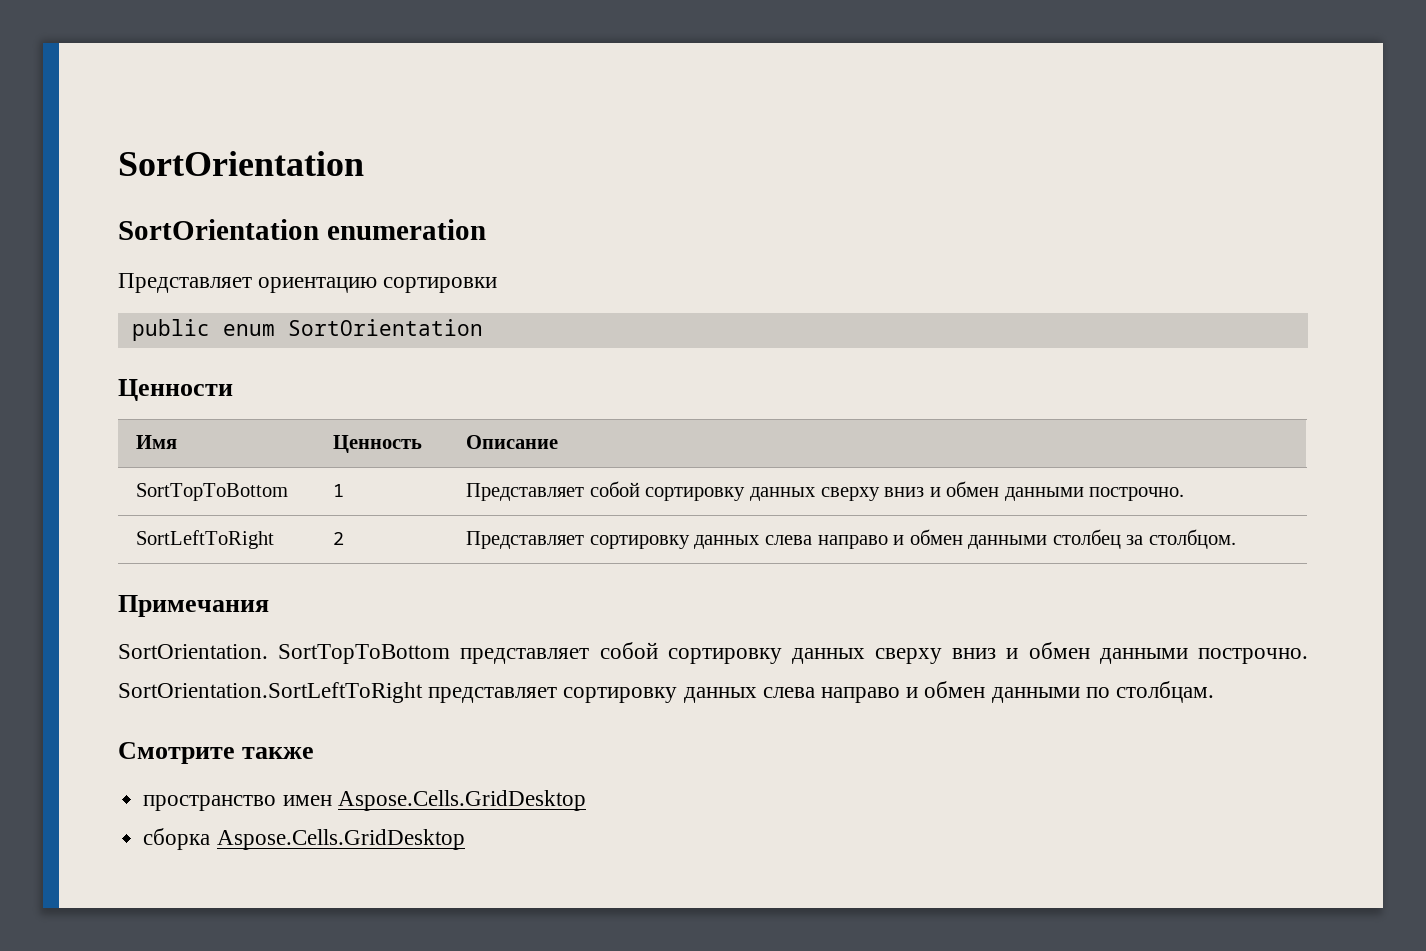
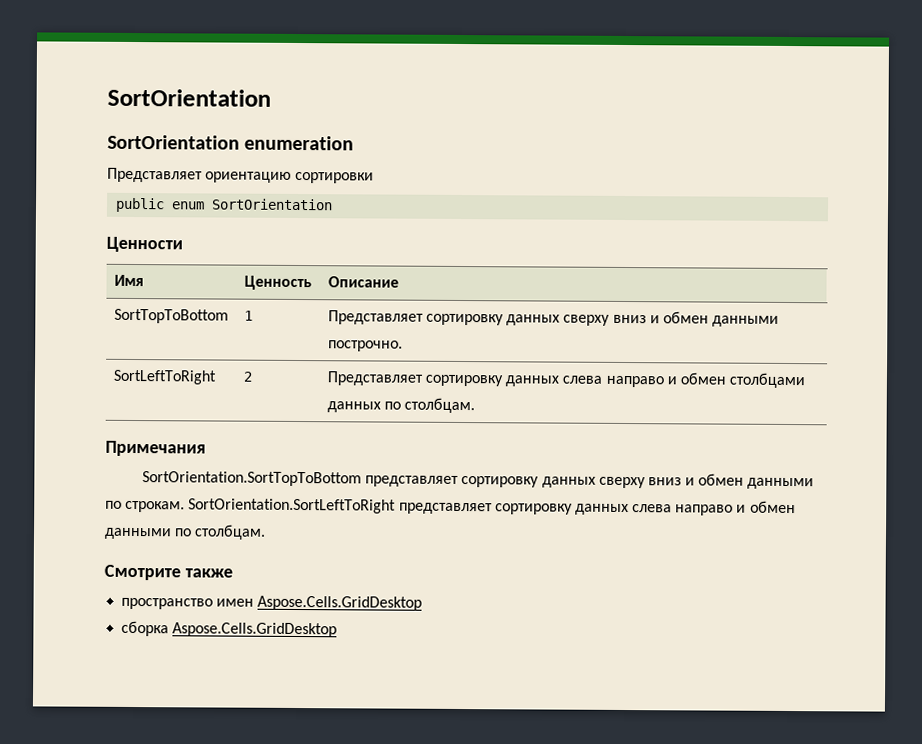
[589,481,640,497] собой -> (424, 317) none
[968,529,1236,549] [118,595,269,617] [118,642,1308,664] данными столбец за столбцом. // Примечания // SortOrientation. SortTopToBottom представляет собой сортировку данных сверху вниз и обмен данными построчно. -> [729,372,806,389] [326,397,476,414] [105,440,206,457] [141,471,815,490] [105,500,186,513] столбцами данных по столбцам. // Примечания // SortOrientation.SortTopToBottom представляет сортировку данных сверху вниз и обмен данными по строкам.

